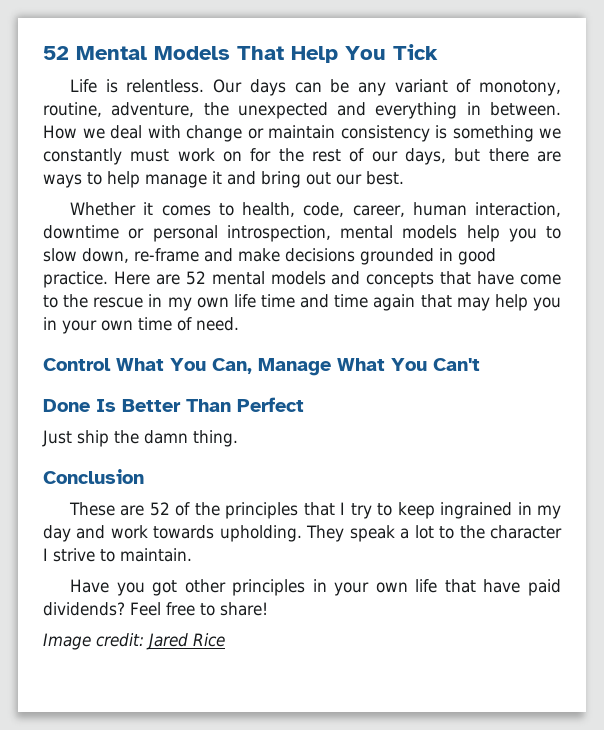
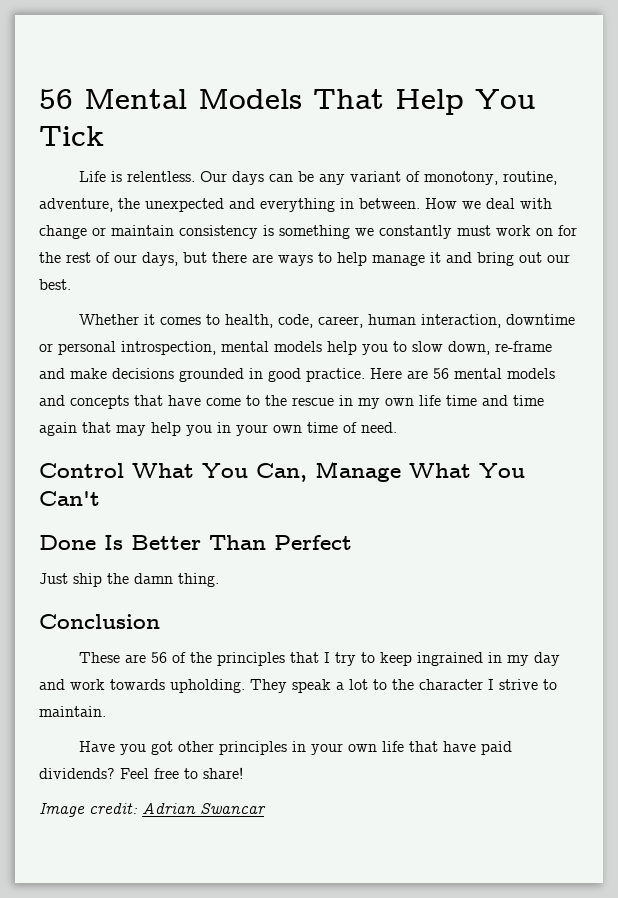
[43,46,69,60] 52 -> [39,89,73,109] 56
[185,271,206,285] 52 -> [433,368,449,379] 56
[149,502,170,516] 52 -> [150,652,167,663] 56
[146,633,225,650] Jared Rice -> [142,803,266,814] Adrian Swancar

